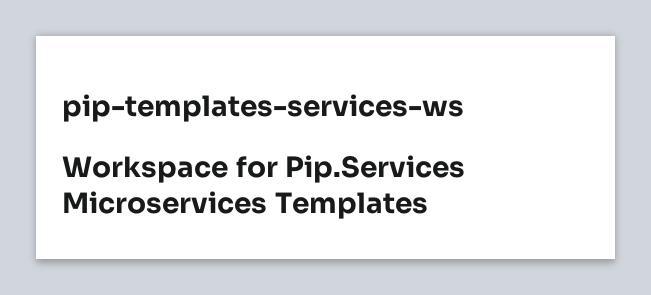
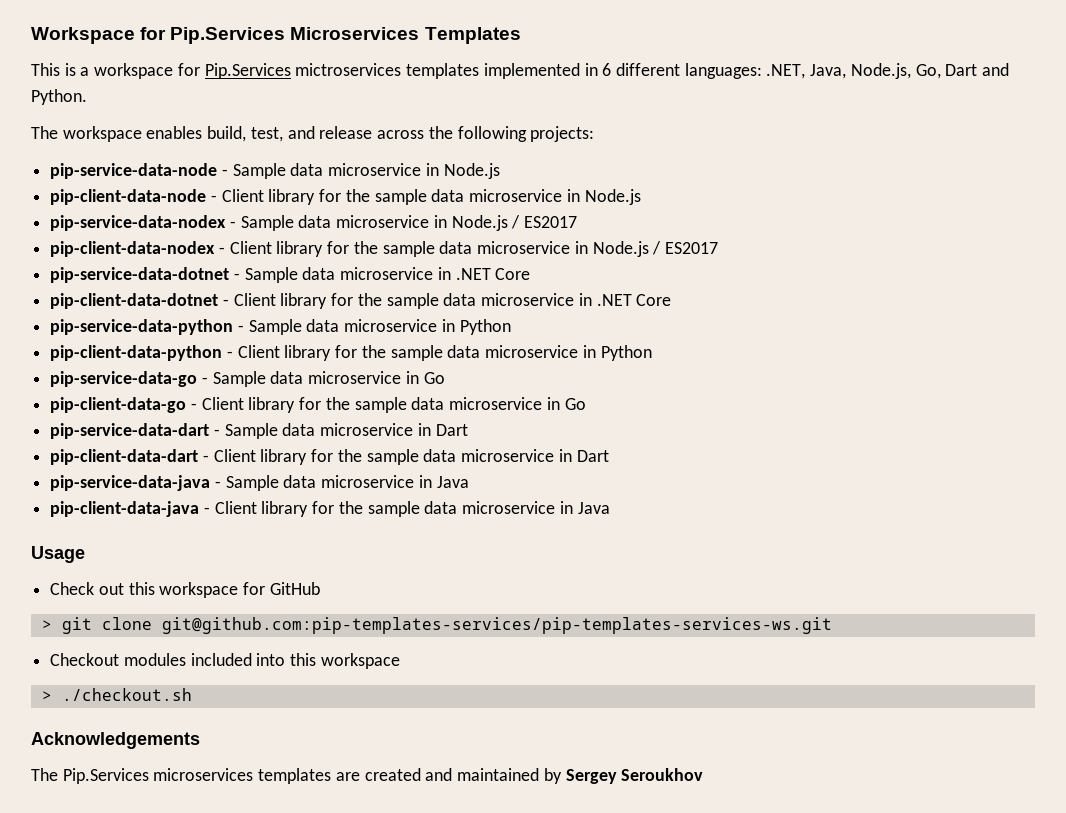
[62,94,464,122] pip-templates-services-ws // -> (31, 35) none
(428, 205) none -> [31,63,1010,79] [31,89,87,105] [31,126,595,142] [50,163,500,179] [50,189,641,205] [50,215,578,231] [50,241,718,257] [50,267,531,283] [50,293,672,309] [50,319,511,335] [50,345,652,361] [50,371,445,387] [50,397,586,413] [50,423,468,439] [50,449,609,465] [50,475,469,491] [50,501,610,517] [31,546,85,563] [50,582,320,598] [41,617,832,634] [50,653,400,669] [41,688,192,701] [31,732,200,749] [31,768,704,784] // This is a workspace for Pip.Services mictroservices templates implemented in 6 different languages: .NET, Java, Node.js, Go, Dart and Python. // The workspace enables build, test, and release across the following projects: // pip-service-data-node - Sample data microservice in Node.js // pip-client-data-node - Client library for the sample data microservice in Node.js // pip-service-data-nodex - Sample data microservice in Node.js / ES2017 // pip-client-data-nodex - Client library for the sample data microservice in Node.js / ES2017 // pip-service-data-dotnet - Sample data microservice in .NET Core // pip-client-data-dotnet - Client library for the sample data microservice in .NET Core // pip-service-data-python - Sample data microservice in Python // pip-client-data-python - Client library for the sample data microservice in Python // pip-service-data-go - Sample data microservice in Go // pip-client-data-go - Client library for the sample data microservice in Go // pip-service-data-dart - Sample data microservice in Dart // pip-client-data-dart - Client library for the sample data microservice in Dart // pip-service-data-java - Sample data microservice in Java // pip-client-data-java - Client library for the sample data microservice in Java // Usage // Check out this workspace for GitHub // > git clone git@github.com:pip-templates-services/pip-templates-services-ws.git // Checkout modules included into this workspace // > ./checkout.sh // Acknowledgements // The Pip.Services microservices templates are created and maintained by Sergey Seroukhov

